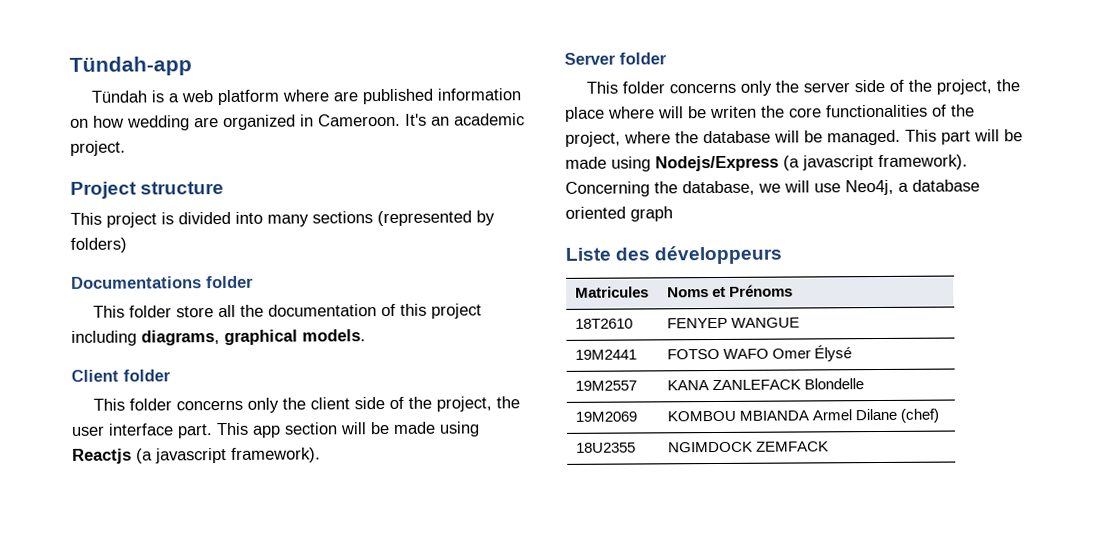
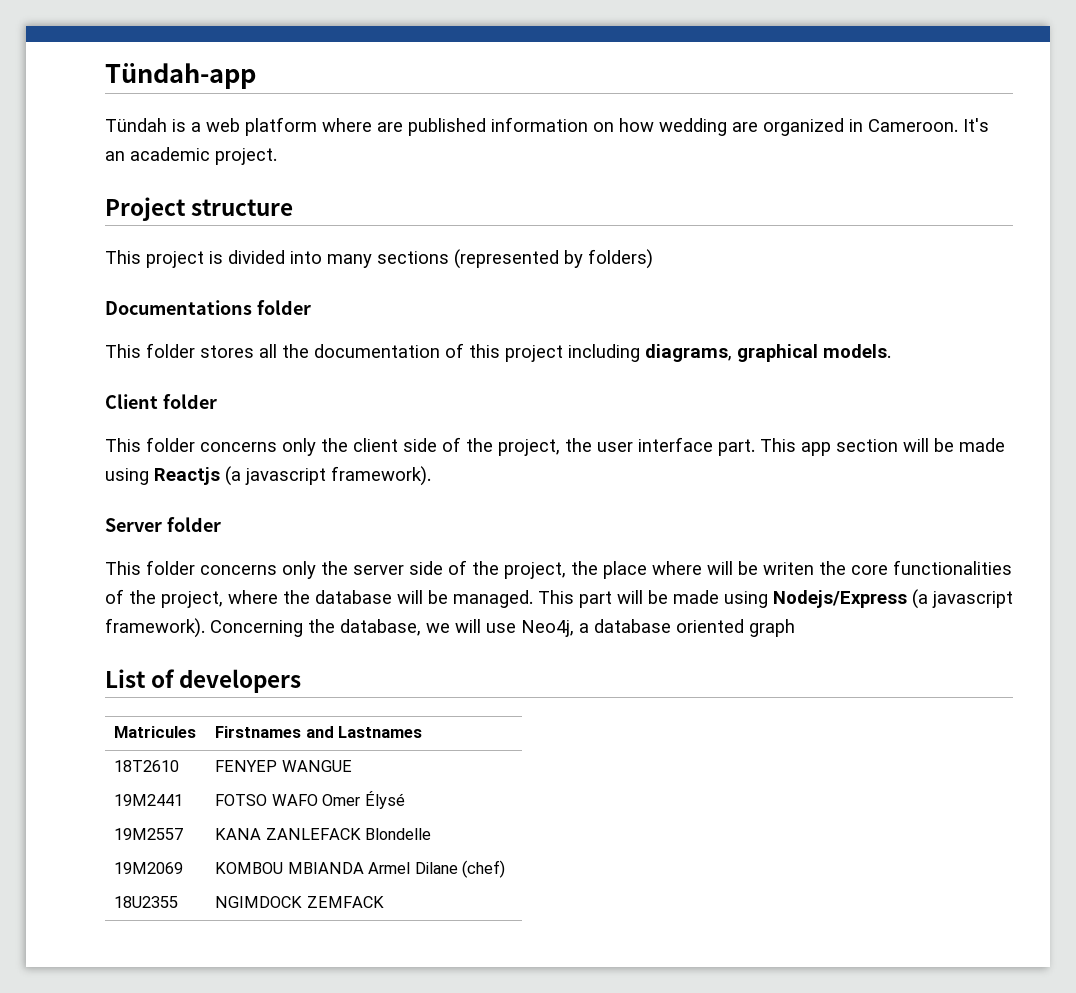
[175,306,214,318] store -> [200,345,254,358] stores
[565,245,783,265] [575,286,650,298] [667,284,794,298] Liste des développeurs // Matricules | Noms et Prénoms -> [105,669,302,693] [114,726,197,738] [215,726,423,738] List of developers // Matricules | Firstnames and Lastnames

